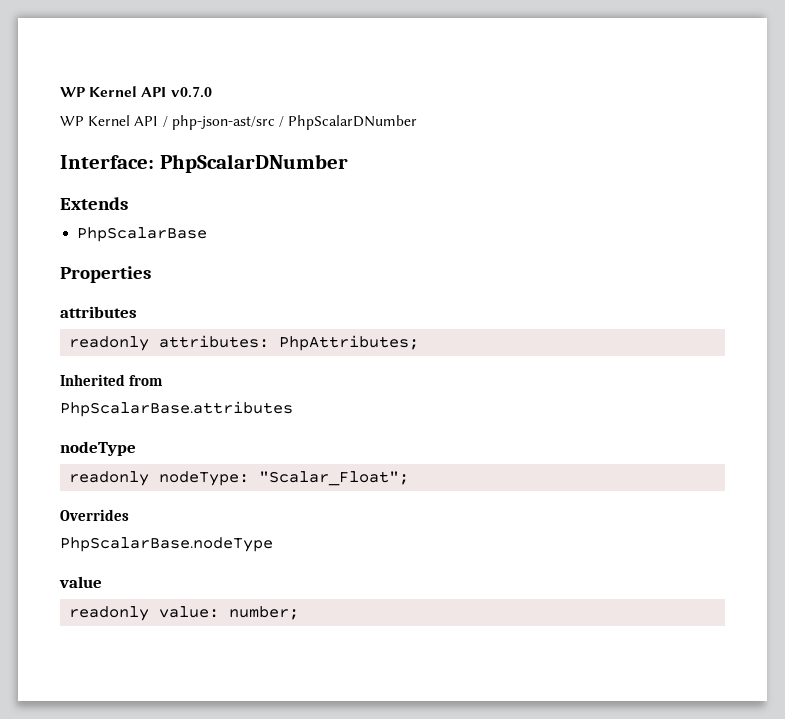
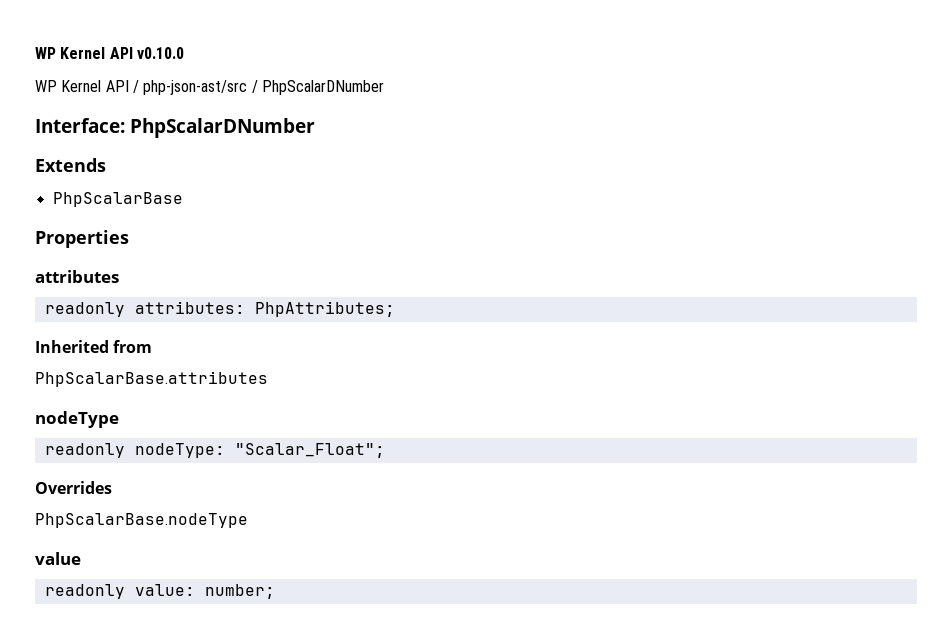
[60,86,212,98] WP Kernel API v0.7.0 -> [35,47,184,59] WP Kernel API v0.10.0

